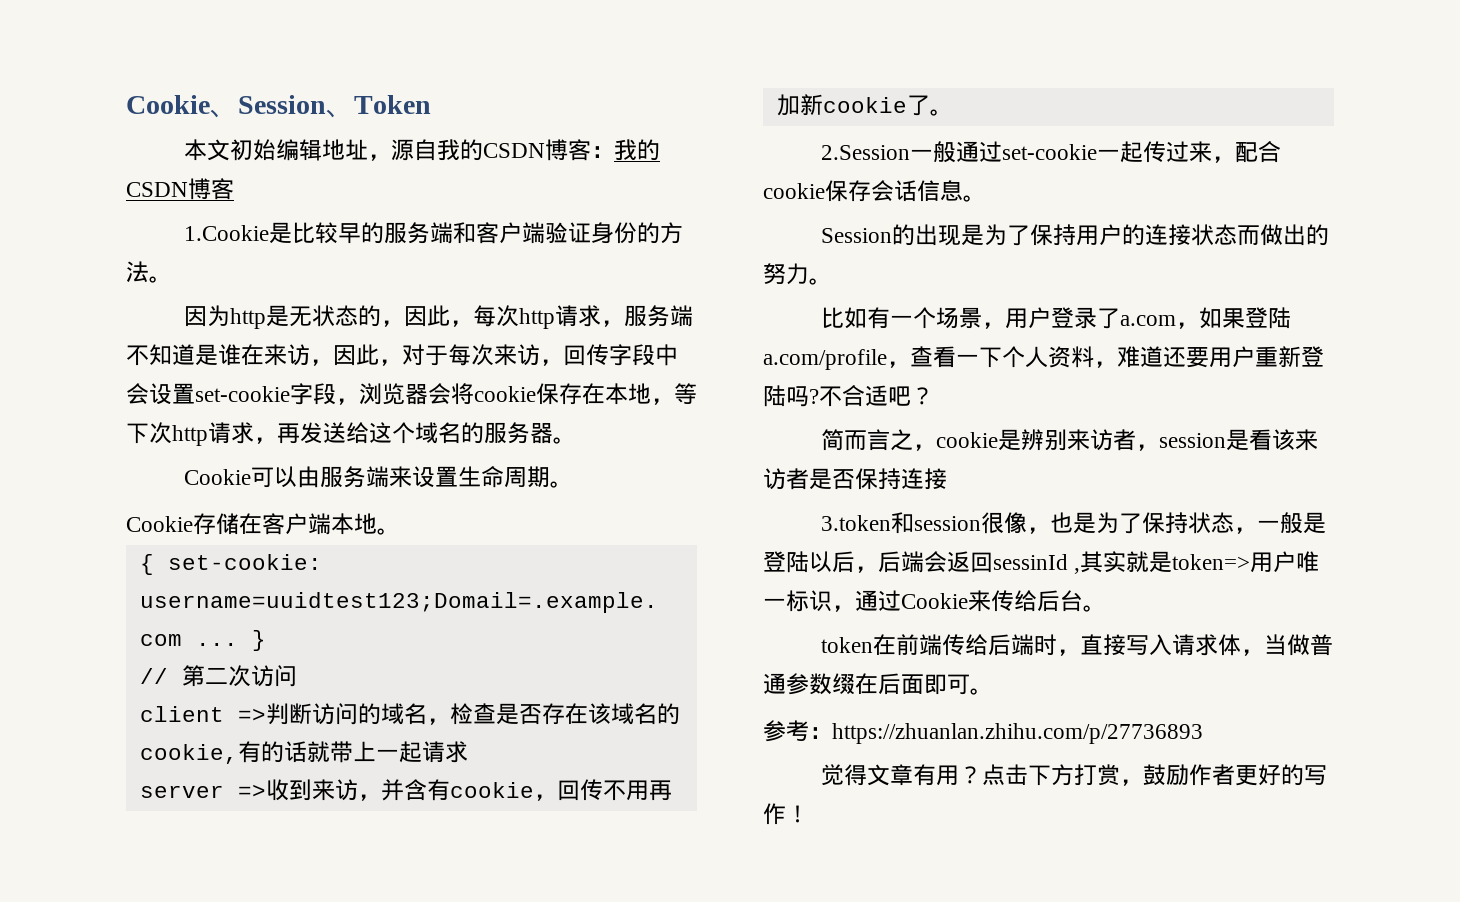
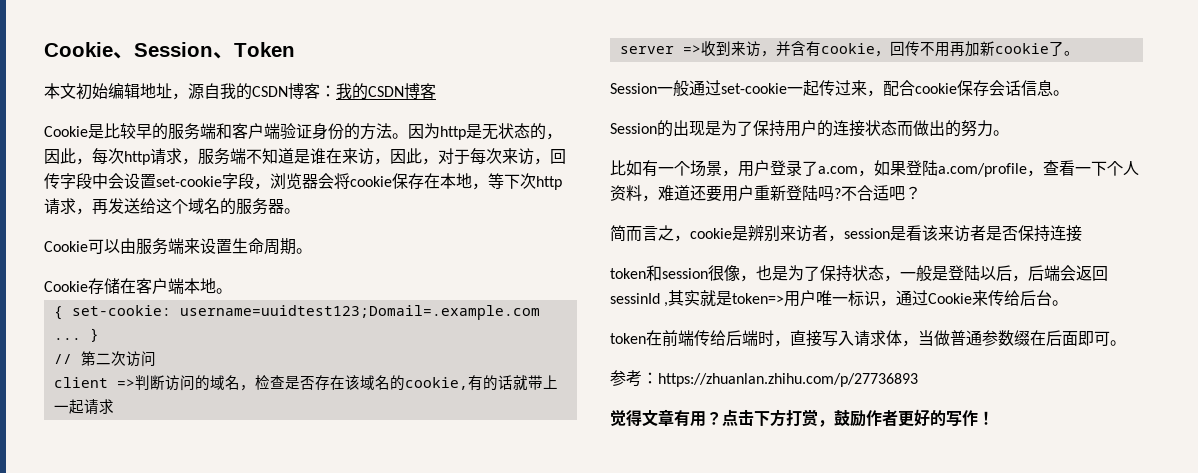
[184,225,270,241] 1.Cookie -> [44,126,88,137] Cookie
(172, 279) // -> (408, 136) none
[821,145,911,160] 2.Session -> [610,83,657,94] Session
[821,515,892,531] 3.token -> [610,268,646,279] token

